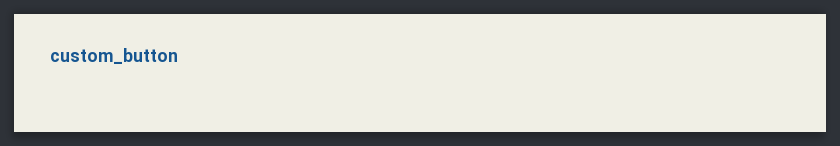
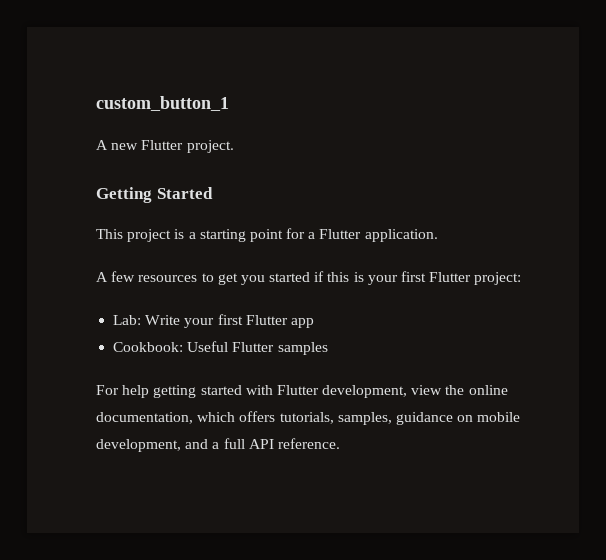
[50,48,178,64] custom_button -> [96,96,229,111] [96,140,234,153] [96,187,213,203] [96,228,438,242] [96,271,522,285] [113,314,314,328] [113,341,328,355] [96,385,508,398] [96,411,521,425] [96,438,340,452] custom_button_1 // A new Flutter project. // Getting Started // This project is a starting point for a Flutter application. // A few resources to get you started if this is your first Flutter project: // Lab: Write your first Flutter app // Cookbook: Useful Flutter samples // For help getting started with Flutter development, view the online documentation, which offers tutorials, samples, guidance on mobile development, and a full API reference.

